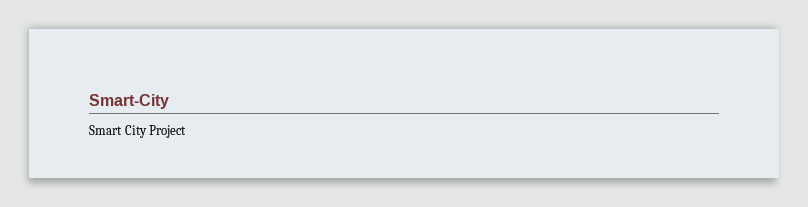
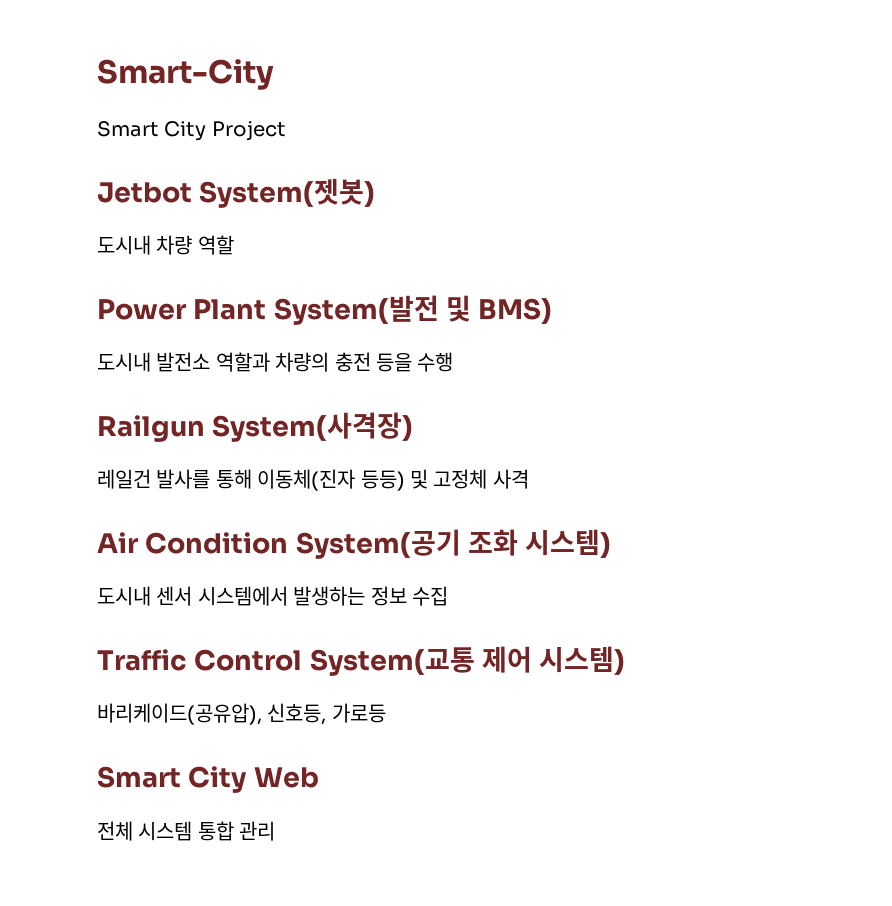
(187, 131) none -> [97,178,376,208] [97,235,234,255] [97,295,553,325] [97,352,454,372] [97,412,414,442] [97,469,529,491] [97,529,612,559] [97,586,448,606] [97,646,626,676] [97,703,386,725] [97,766,319,793] [97,821,276,841] // Jetbot System(젯봇) // 도시내 차량 역할 // Power Plant System(발전 및 BMS) // 도시내 발전소 역할과 차량의 충전 등을 수행 // Railgun System(사격장) // 레일건 발사를 통해 이동체(진자 등등) 및 고정체 사격 // Air Condition System(공기 조화 시스템) // 도시내 센서 시스템에서 발생하는 정보 수집 // Traffic Control System(교통 제어 시스템) // 바리케이드(공유압), 신호등, 가로등 // Smart City Web // 전체 시스템 통합 관리

